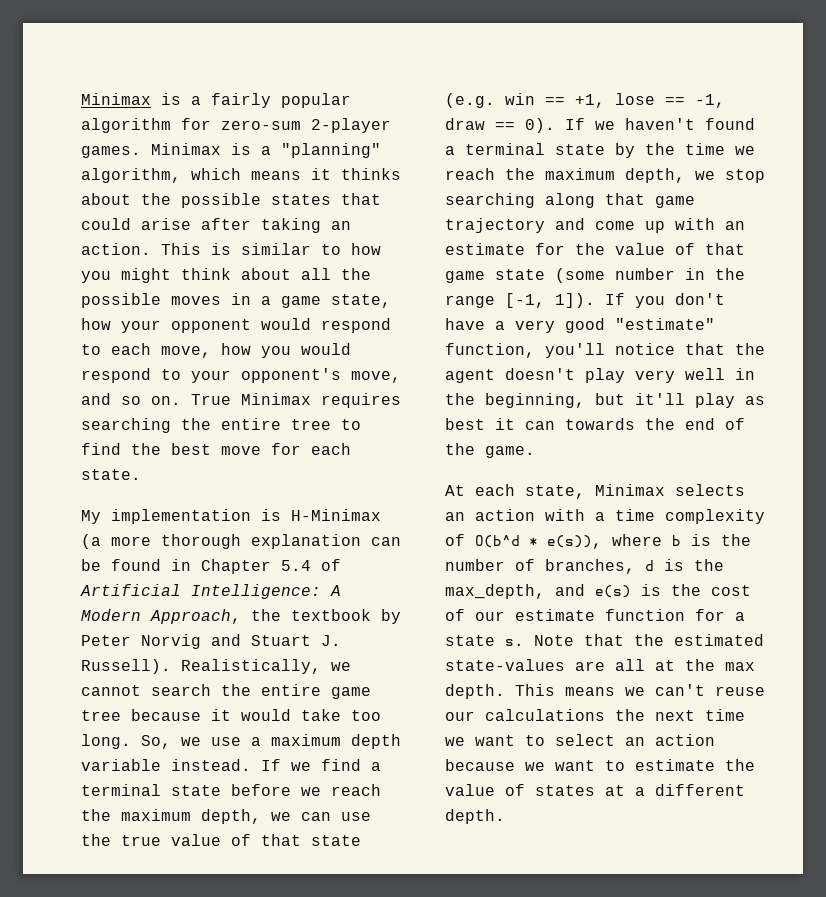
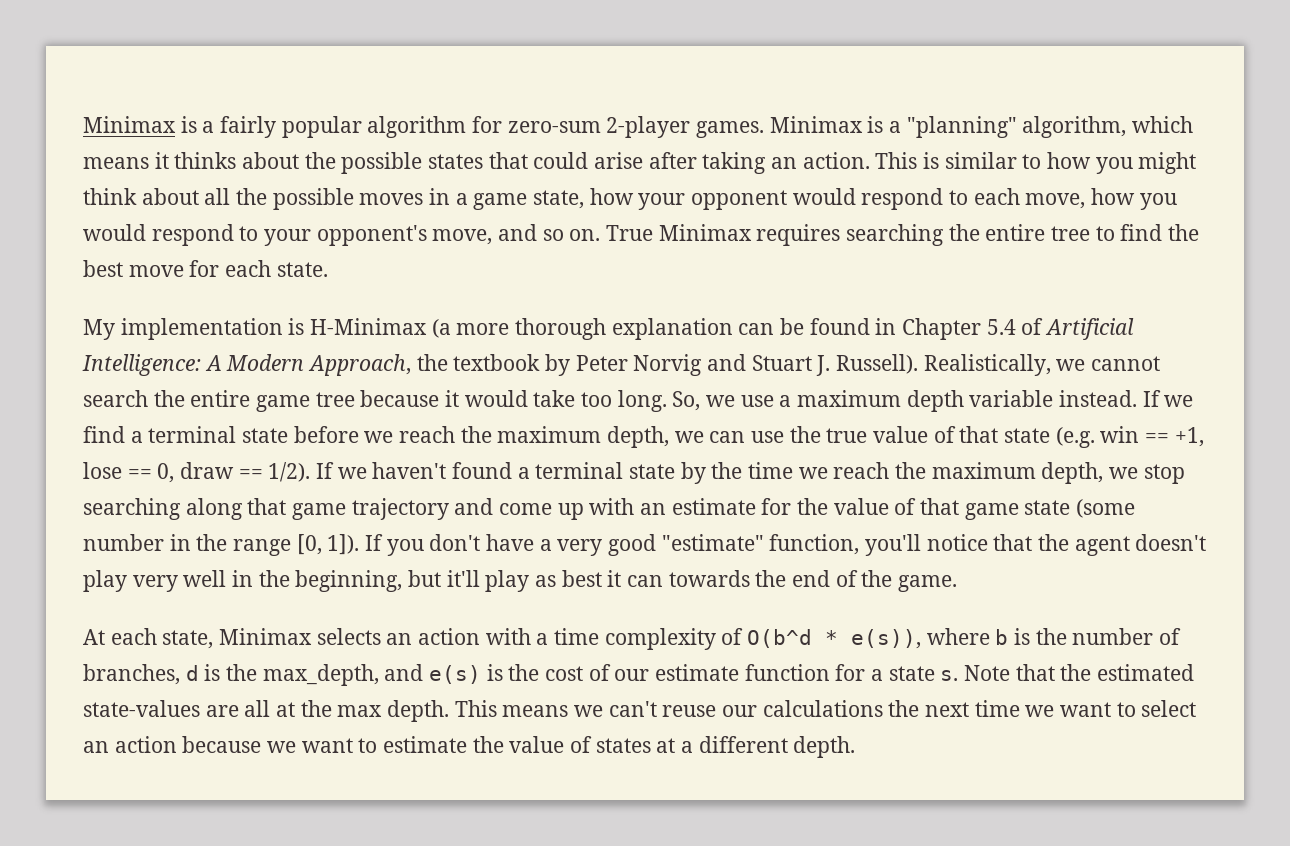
[695,94,725,108] -1, -> [157,463,175,483] 0,
[525,118,555,133] 0). -> [268,462,311,482] 1/2).
[505,293,545,308] [-1, -> [296,534,322,555] [0,

